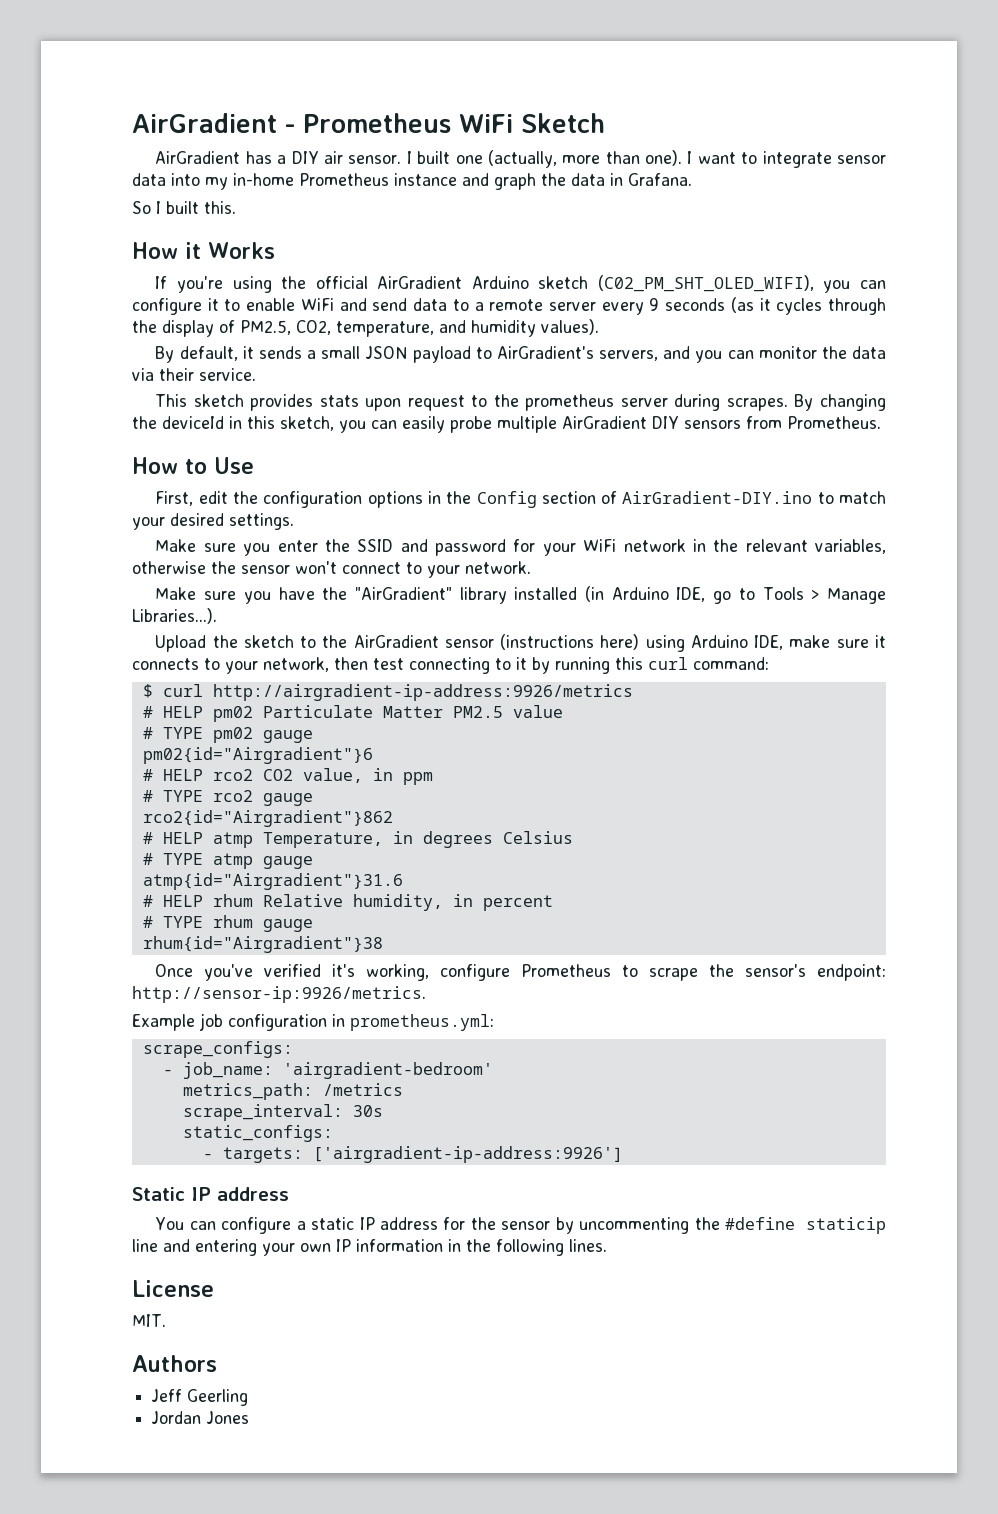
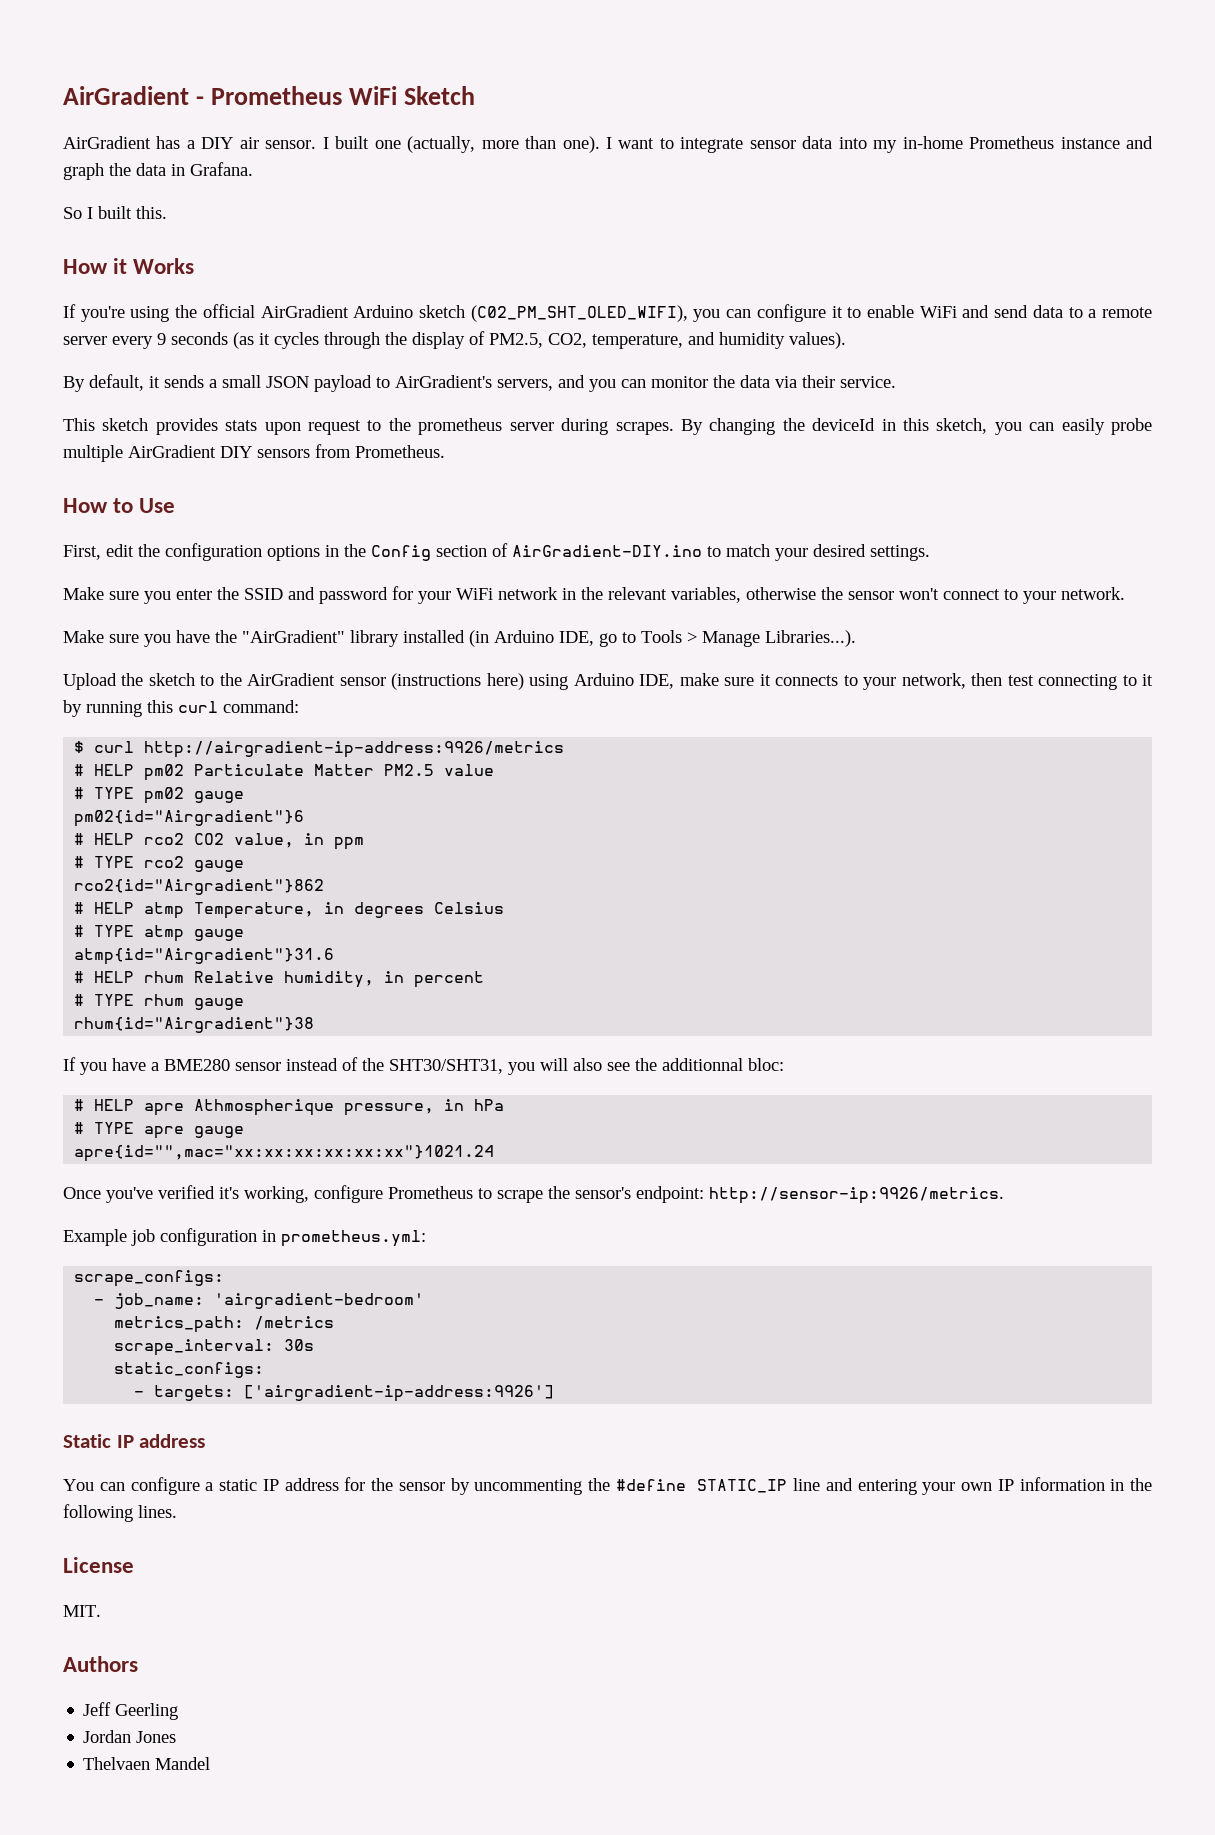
(383, 944) none -> [63,1057,784,1075] [74,1099,505,1116] [74,1122,245,1139] [74,1145,495,1162] // If you have a BME280 sensor instead of the SHT30/SHT31, you will also see the additionnal bloc: // # HELP apre Athmospherique pressure, in hPa // # TYPE apre gauge // apre{id="",mac="xx:xx:xx:xx:xx:xx"}1021.24
[805,1217,886,1234] staticip -> [697,1479,788,1493] STATIC_IP
(250, 1417) none -> [83,1757,211,1770] // Thelvaen Mandel

